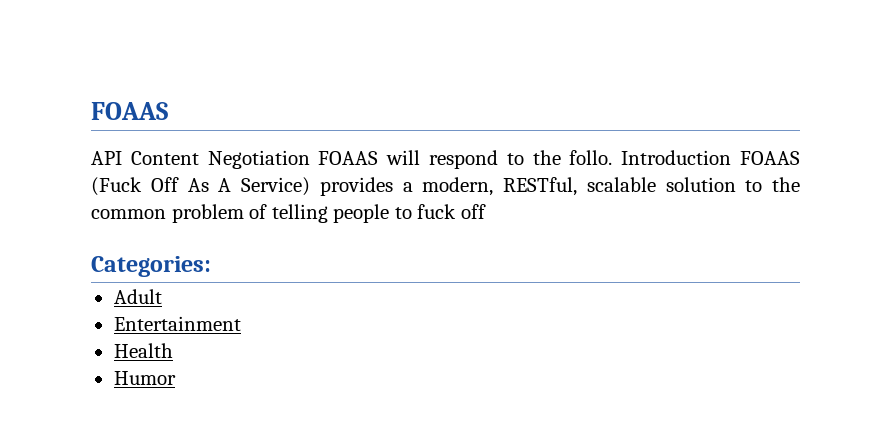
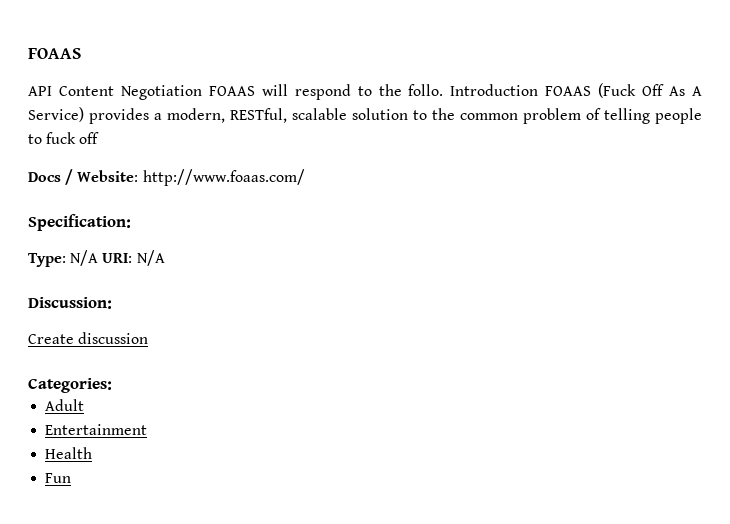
(486, 211) none -> [28,169,305,186] [28,214,131,231] [28,250,165,267] [28,297,112,309] [28,332,149,344] // Docs / Website: http://www.foaas.com/ // Specification: // Type: N/A URI: N/A // Discussion: // Create discussion
[113,371,176,385] Humor -> [45,473,72,483] Fun

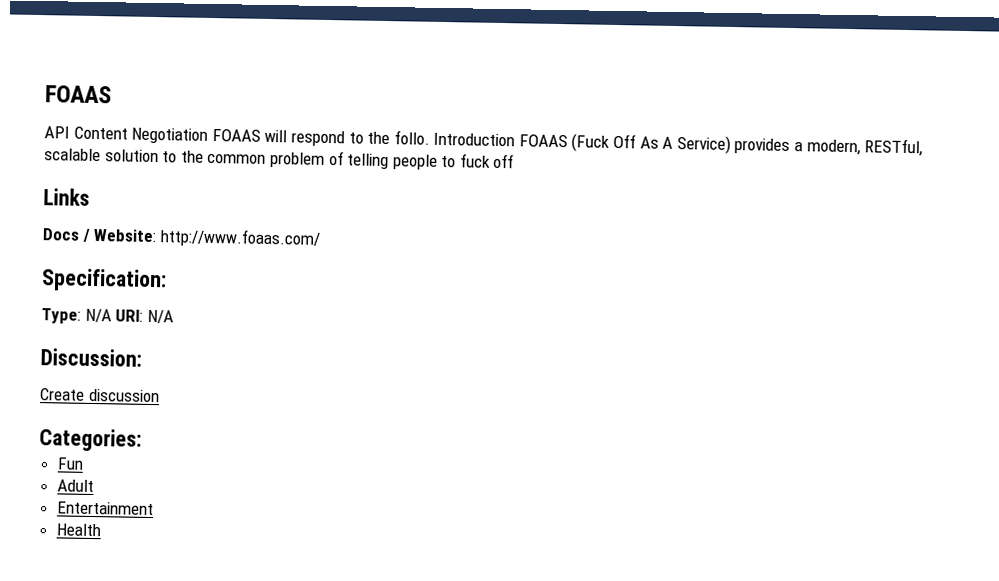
(100, 138) none -> [43,188,90,206] // Links
(112, 385) none -> [56,457,84,470] // Fun
[45,473,72,483] // Fun -> (101, 530) none

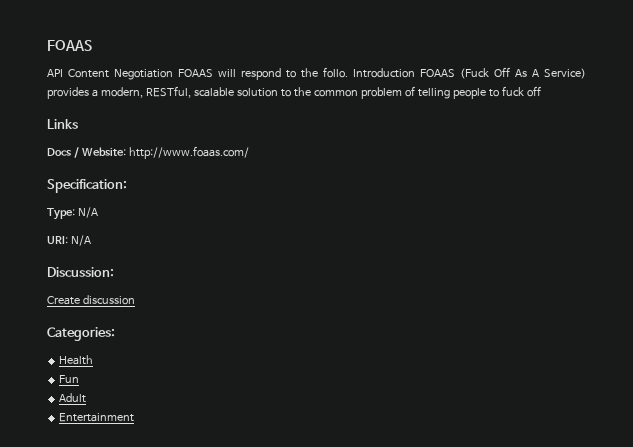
(112, 315) none -> (98, 212) //
(142, 440) none -> [59,355,94,365] // Health
[55,523,101,537] // Health -> (135, 417) none

